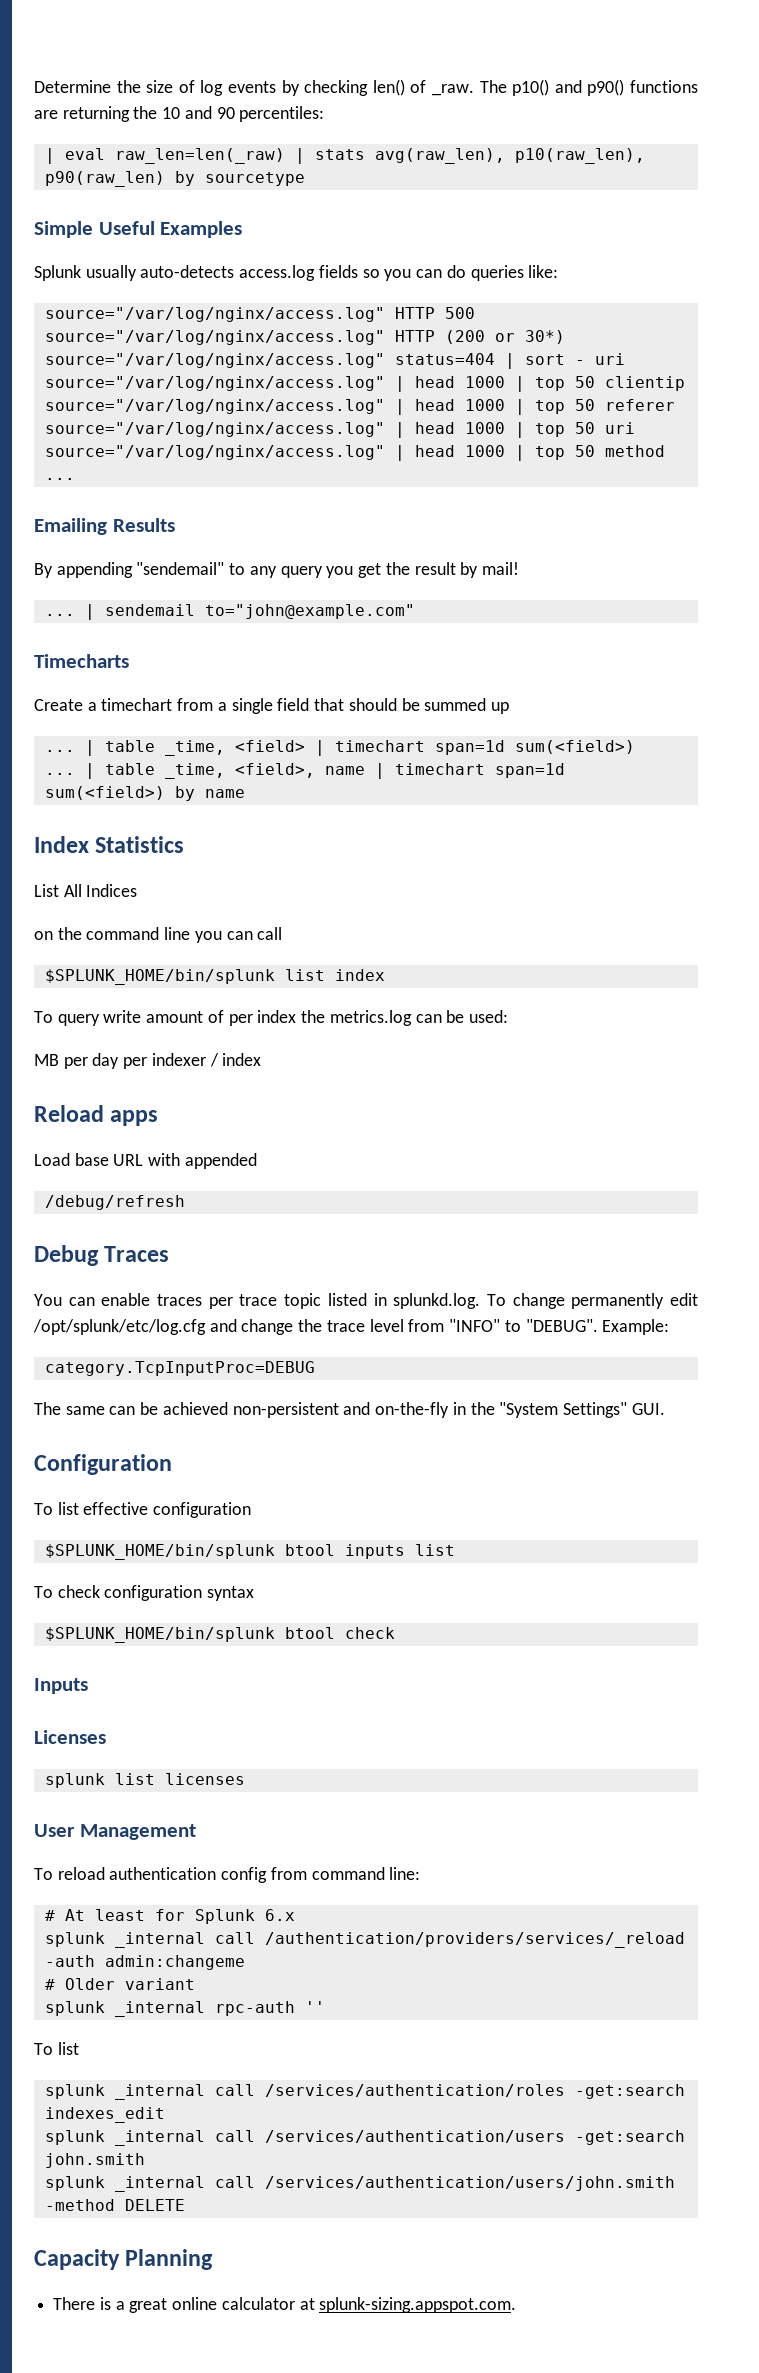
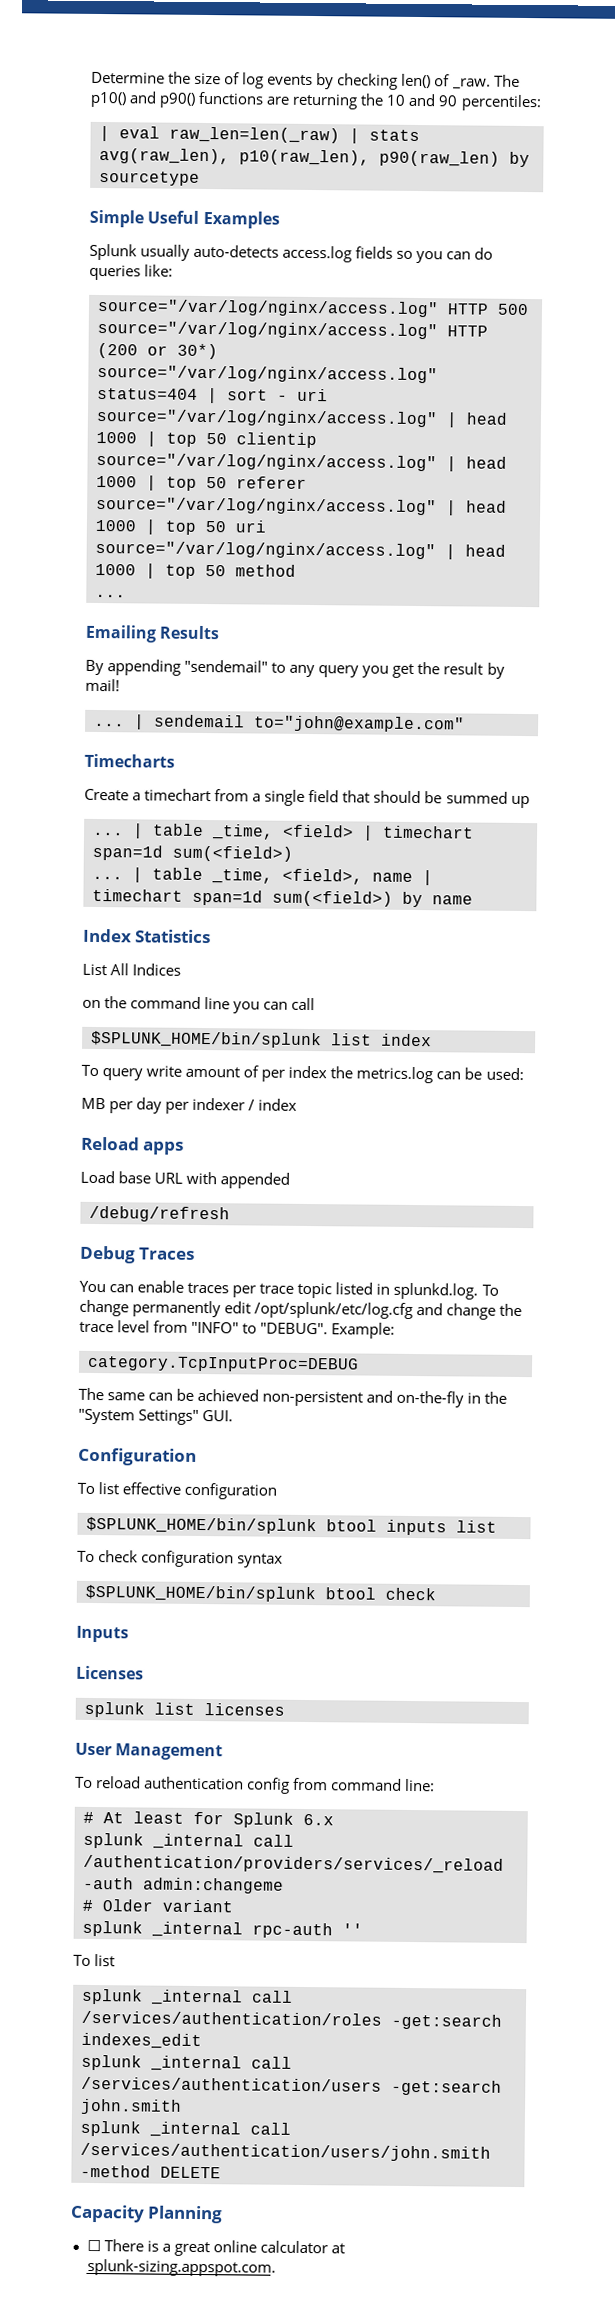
(214, 2259) none -> [86,2239,101,2252] ☐

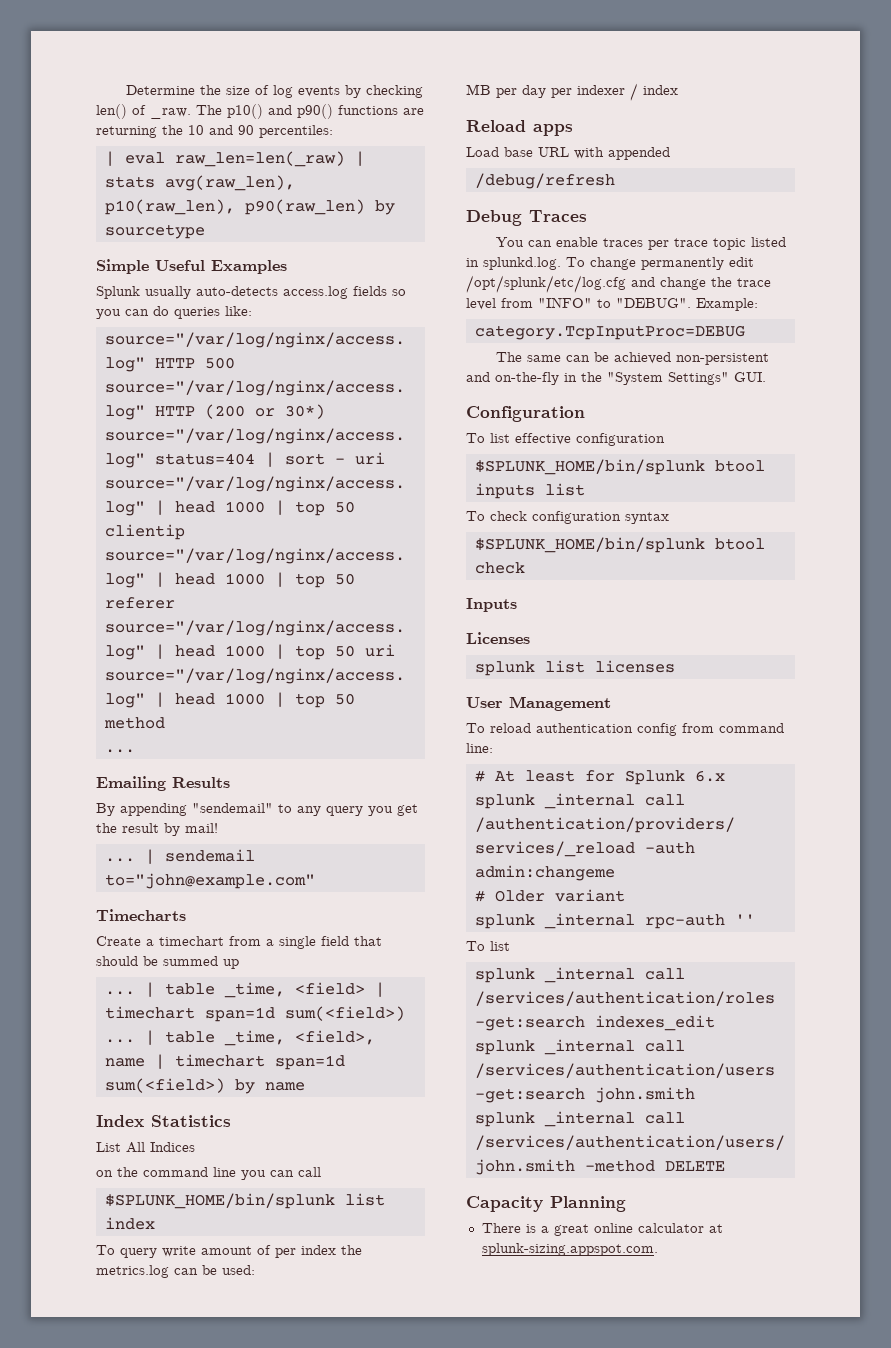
[86,2239,101,2252] ☐ -> (626, 1204) none

